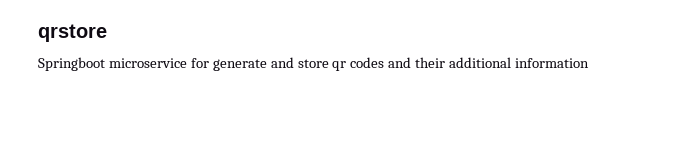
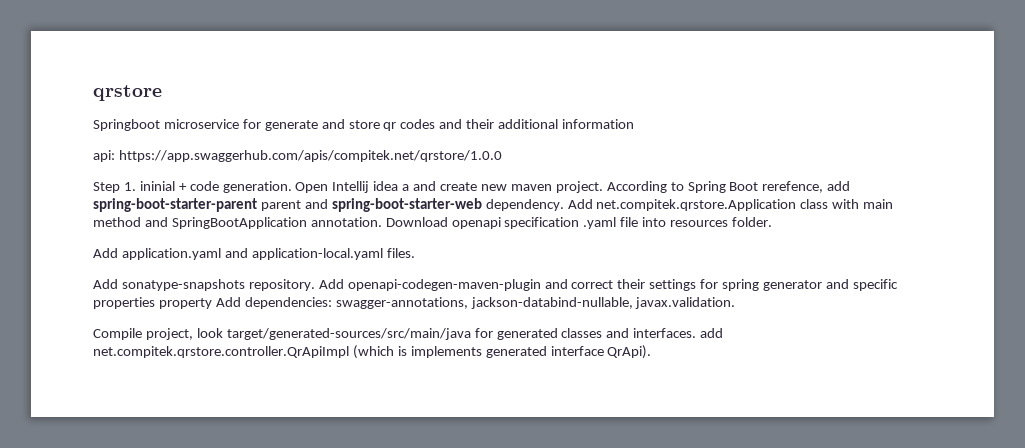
(590, 63) none -> [93,150,502,162] [93,181,851,193] [93,198,894,212] [93,217,773,229] [93,248,415,260] [93,279,898,291] [93,297,736,309] [93,328,724,340] [93,345,652,359] // api: https://app.swaggerhub.com/apis/compitek.net/qrstore/1.0.0 // Step 1. ininial + code generation. Open Intellij idea a and create new maven project. According to Spring Boot rerefence, add spring-boot-starter-parent parent and spring-boot-starter-web dependency. Add net.compitek.qrstore.Application class with main method and SpringBootApplication annotation. Download openapi specification .yaml file into resources folder. // Add application.yaml and application-local.yaml files. // Add sonatype-snapshots repository. Add openapi-codegen-maven-plugin and correct their settings for spring generator and specific properties property Add dependencies: swagger-annotations, jackson-databind-nullable, javax.validation. // Compile project, look target/generated-sources/src/main/java for generated classes and interfaces. add net.compitek.qrstore.controller.QrApiImpl (which is implements generated interface QrApi).

